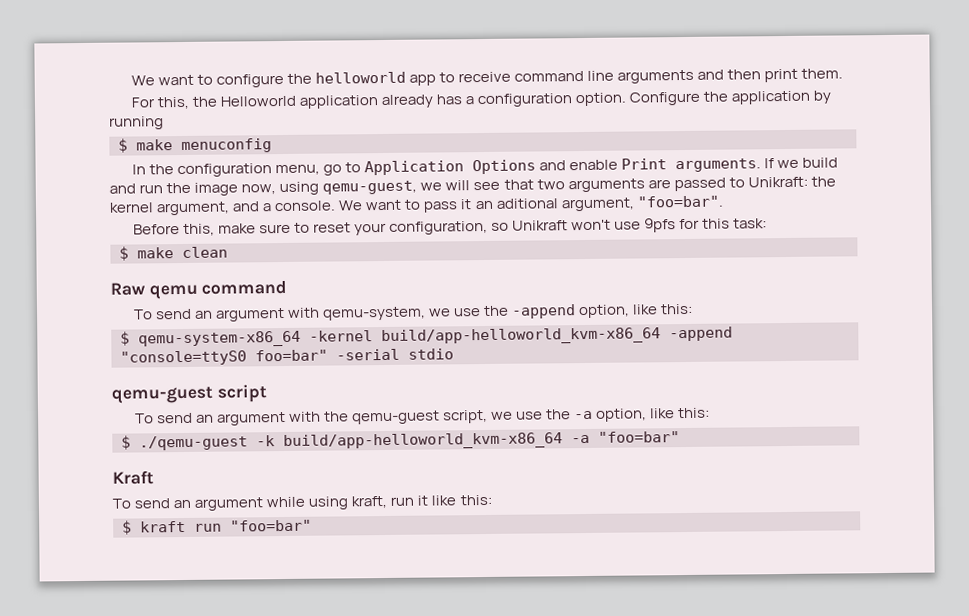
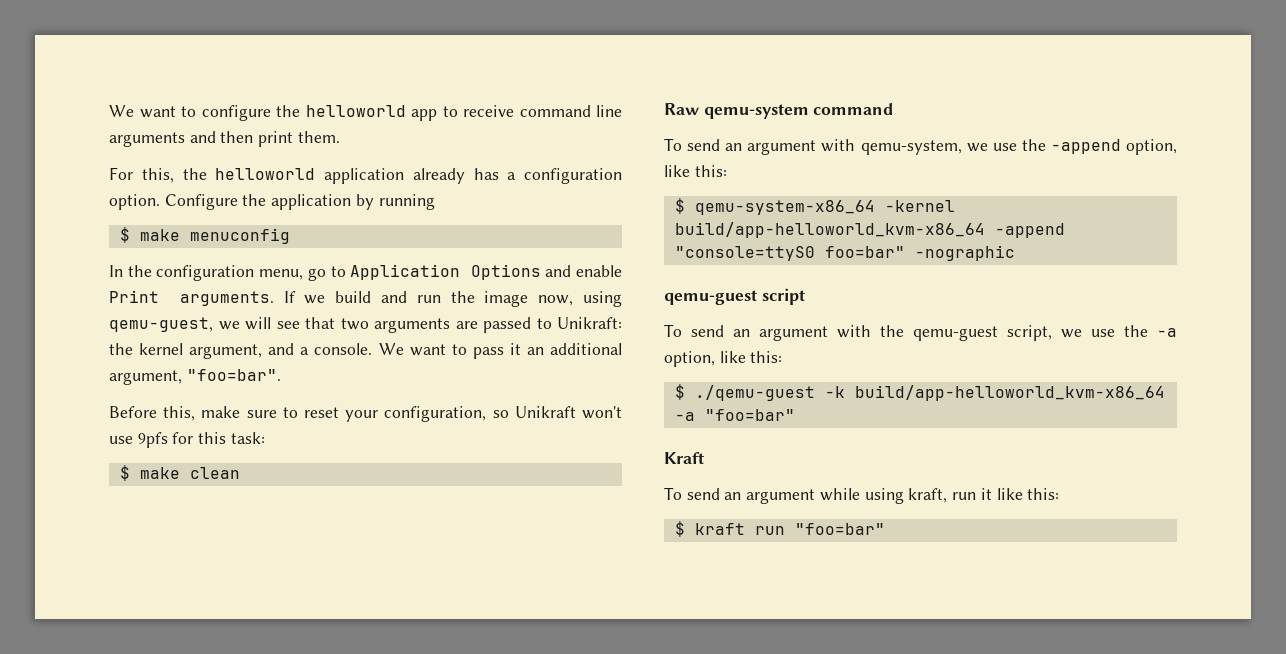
[219,95,296,107] Helloworld -> [215,168,316,180] helloworld
[495,198,559,209] aditional -> [550,343,622,355] additional
[148,284,198,300] qemu -> [703,104,809,119] qemu-system
[336,348,454,361] -serial stdio -> [914,245,1015,261] -nographic

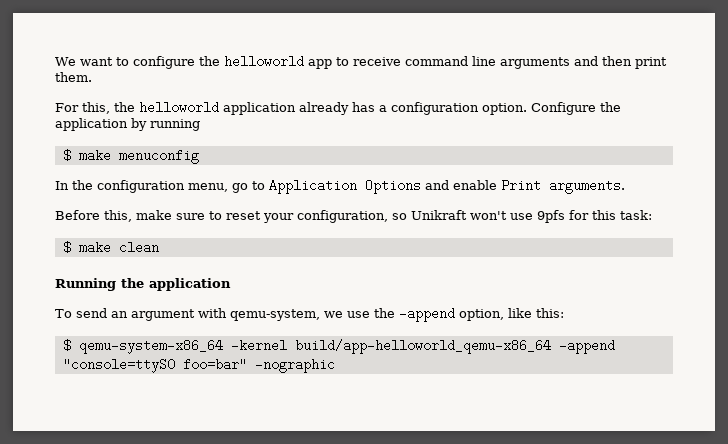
[283,291,622,307] [109,317,622,333] [109,343,622,359] [109,369,281,385] If we build and run the image now, using qemu-guest, we will see that two arguments are passed to Unikraft: the kernel argument, and a console. We want to pass it an additional argument, "foo=bar". -> (625, 186) none
[664,103,894,119] Raw qemu-system command -> [55,278,231,291] Running the application
[674,222,985,238] build/app-helloworld_kvm-x86_64 -> [294,339,551,354] build/app-helloworld_qemu-x86_64
[664,288,805,305] [664,324,1177,341] [664,351,783,367] [674,384,1165,401] [674,409,795,421] [664,452,704,464] [664,487,1060,504] [674,521,885,537] // qemu-guest script // To send an argument with the qemu-guest script, we use the -a option, like this: // $ ./qemu-guest -k build/app-helloworld_kvm-x86_64 -a "foo=bar" // Kraft // To send an argument while using kraft, run it like this: // $ kraft run "foo=bar" -> (335, 365) none

